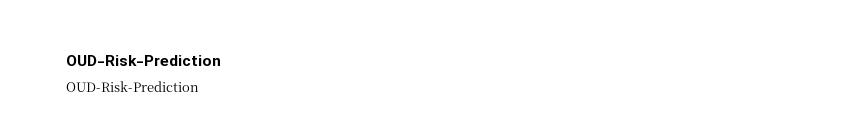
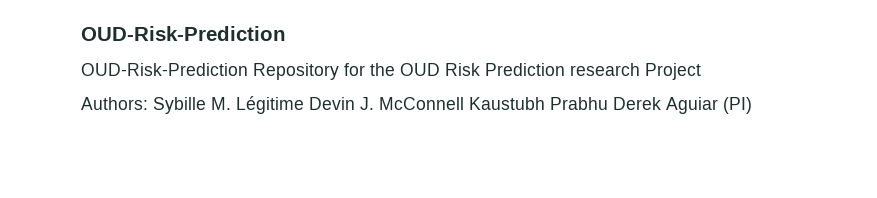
(199, 86) none -> [253,63,701,80] [81,96,752,114] Repository for the OUD Risk Prediction research Project // Authors: Sybille M. Légitime Devin J. McConnell Kaustubh Prabhu Derek Aguiar (PI)

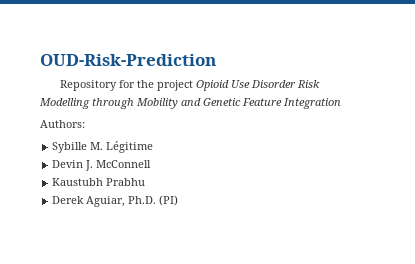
[81,63,248,76] OUD-Risk-Prediction -> (216, 60) none
[400,63,701,80] OUD Risk Prediction research Project -> [156,80,320,91] [39,98,341,109] project Opioid Use Disorder Risk Modelling through Mobility and Genetic Feature Integration
(148, 103) none -> (85, 124) //
(304, 105) none -> (154, 147) //
(464, 103) none -> (152, 164) //
[613,97,718,114] Derek Aguiar -> [52,196,157,207] // Derek Aguiar, Ph.D.

